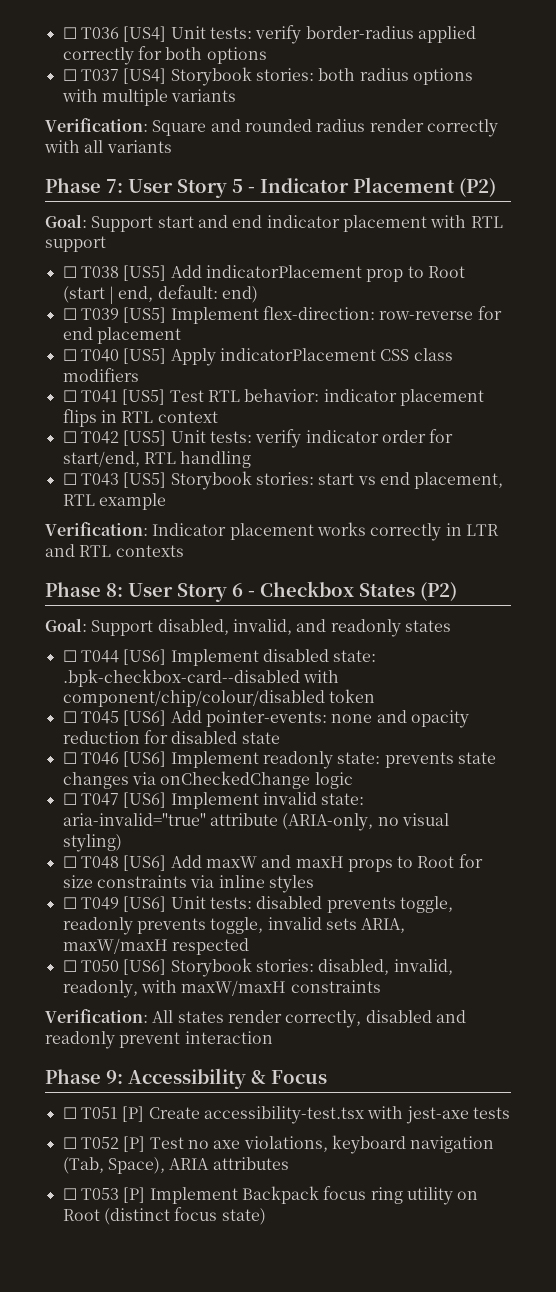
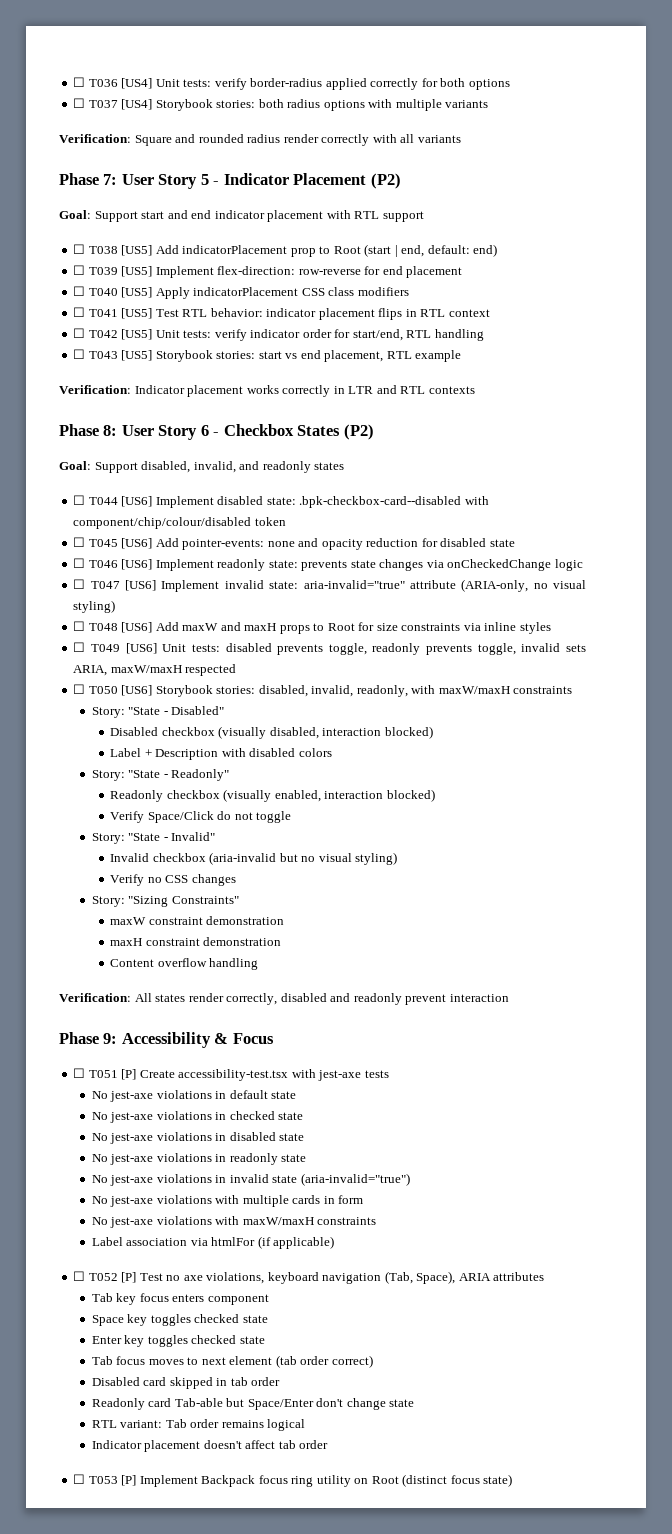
(381, 986) none -> [91,706,225,718] [110,726,433,739] [110,748,332,760] [91,769,230,781] [110,789,435,802] [110,811,292,823] [91,832,216,844] [110,852,398,865] [110,874,236,886] [91,896,239,907] [110,916,285,925] [110,937,282,946] [110,958,259,970] // Story: "State - Disabled" // Disabled checkbox (visually disabled, interaction blocked) // Label + Description with disabled colors // Story: "State - Readonly" // Readonly checkbox (visually enabled, interaction blocked) // Verify Space/Click do not toggle // Story: "State - Invalid" // Invalid checkbox (aria-invalid but no visual styling) // Verify no CSS changes // Story: "Sizing Constraints" // maxW constraint demonstration // maxH constraint demonstration // Content overflow handling
(510, 1113) none -> [91,1090,297,1102] [91,1111,304,1123] [91,1132,305,1144] [91,1153,307,1165] [91,1173,410,1186] [91,1195,364,1207] [91,1216,377,1228] [91,1236,335,1249] // No jest-axe violations in default state // No jest-axe violations in checked state // No jest-axe violations in disabled state // No jest-axe violations in readonly state // No jest-axe violations in invalid state (aria-invalid="true") // No jest-axe violations with multiple cards in form // No jest-axe violations with maxW/maxH constraints // Label association via htmlFor (if applicable)
(289, 1163) none -> [91,1293,269,1305] [91,1314,268,1326] [91,1335,265,1347] [91,1355,373,1368] [91,1377,281,1389] [91,1398,415,1410] [91,1419,306,1431] [91,1440,329,1452] // Tab key focus enters component // Space key toggles checked state // Enter key toggles checked state // Tab focus moves to next element (tab order correct) // Disabled card skipped in tab order // Readonly card Tab-able but Space/Enter don't change state // RTL variant: Tab order remains logical // Indicator placement doesn't affect tab order

